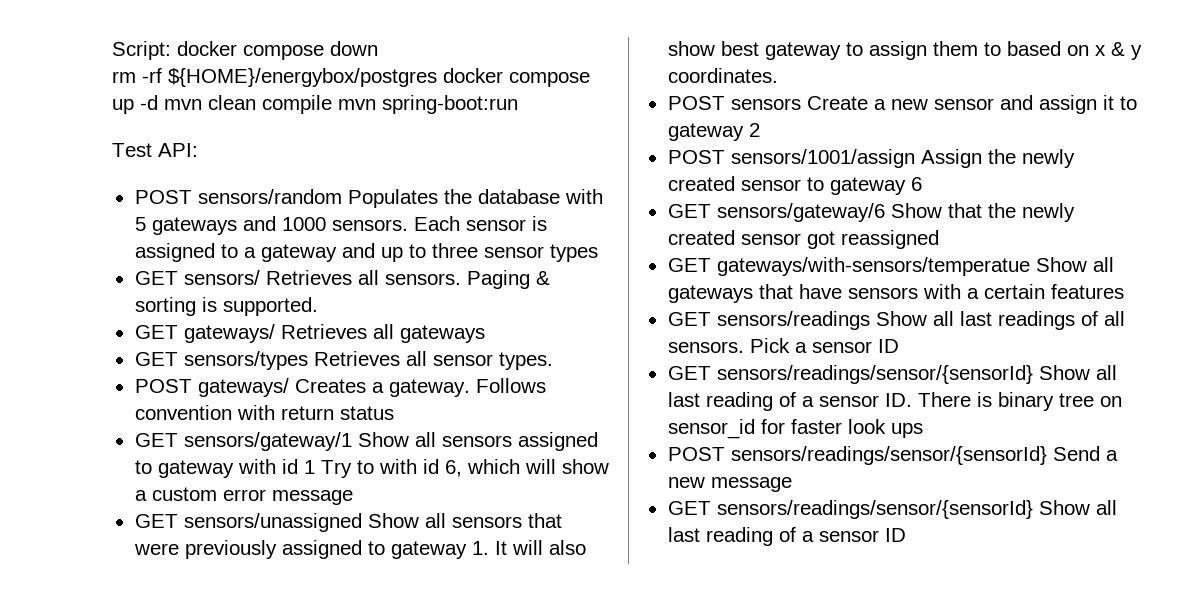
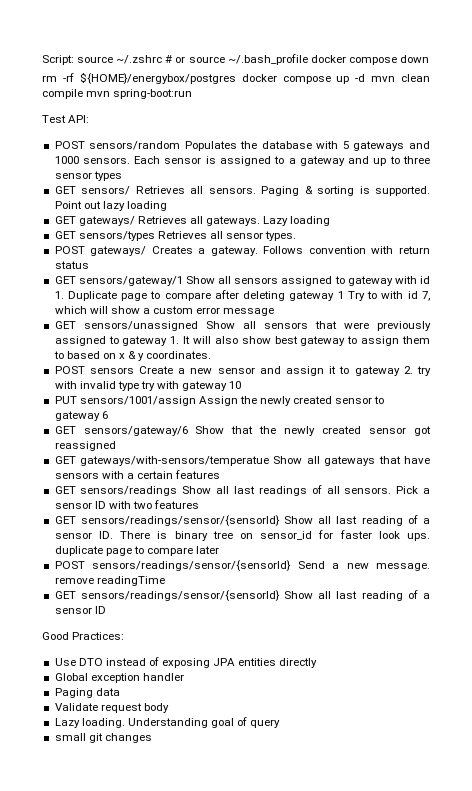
(171, 50) none -> [77,54,308,65] source ~/.zshrc # or source ~/.bash_profile
(318, 306) none -> [54,201,167,211] Point out lazy loading
[399,325,485,343] gateways -> [206,216,331,226] gateways. Lazy loading
(298, 466) none -> [54,290,335,301] 1. Duplicate page to compare after deleting gateway
[444,460,462,477] 6, -> [422,291,430,301] 7,
[748,123,760,137] [667,150,725,164] 2 // POST -> [403,366,431,376] [54,381,242,391] [54,396,77,404] 2. try with invalid type try with gateway 10 // PUT
(899, 346) none -> [108,500,200,509] with two features
[890,423,923,438] ups -> [406,533,430,541] [54,546,220,556] ups. duplicate page to compare later
[710,477,792,492] message -> [376,563,431,571] [54,576,165,586] message. remove readingTime
(906, 535) none -> [42,632,125,640] [54,657,318,668] [54,673,184,683] [54,688,120,698] [54,703,169,713] [54,717,281,728] [54,733,152,743] // Good Practices: // Use DTO instead of exposing JPA entities directly // Global exception handler // Paging data // Validate request body // Lazy loading. Understanding goal of query // small git changes

